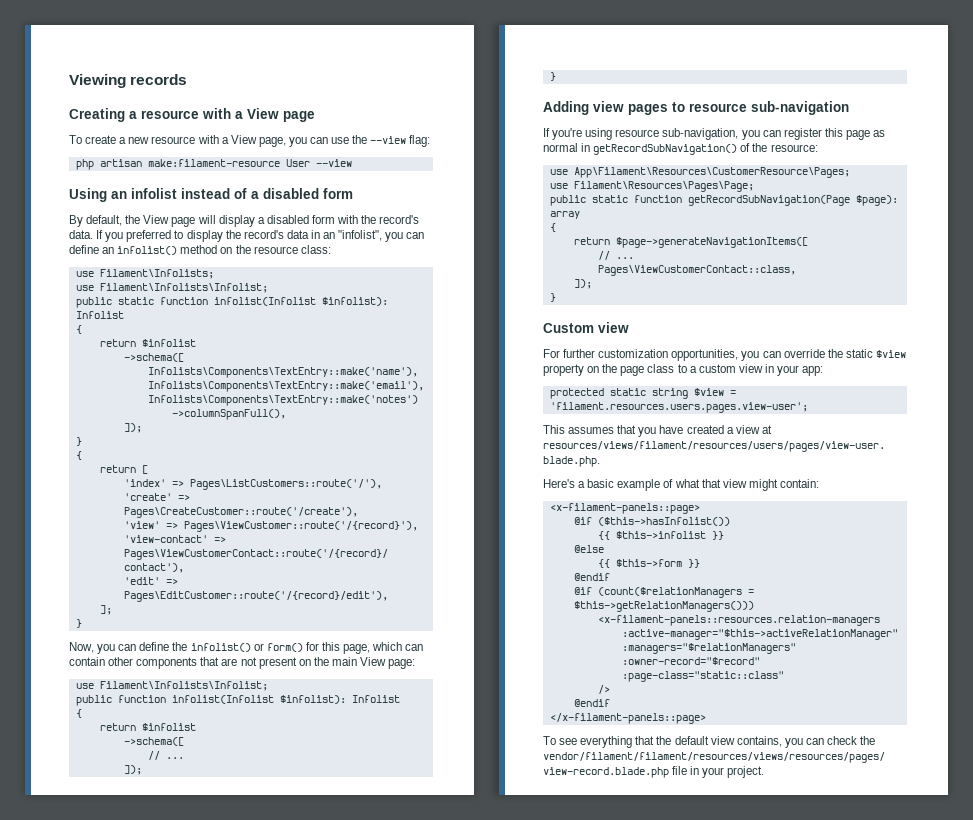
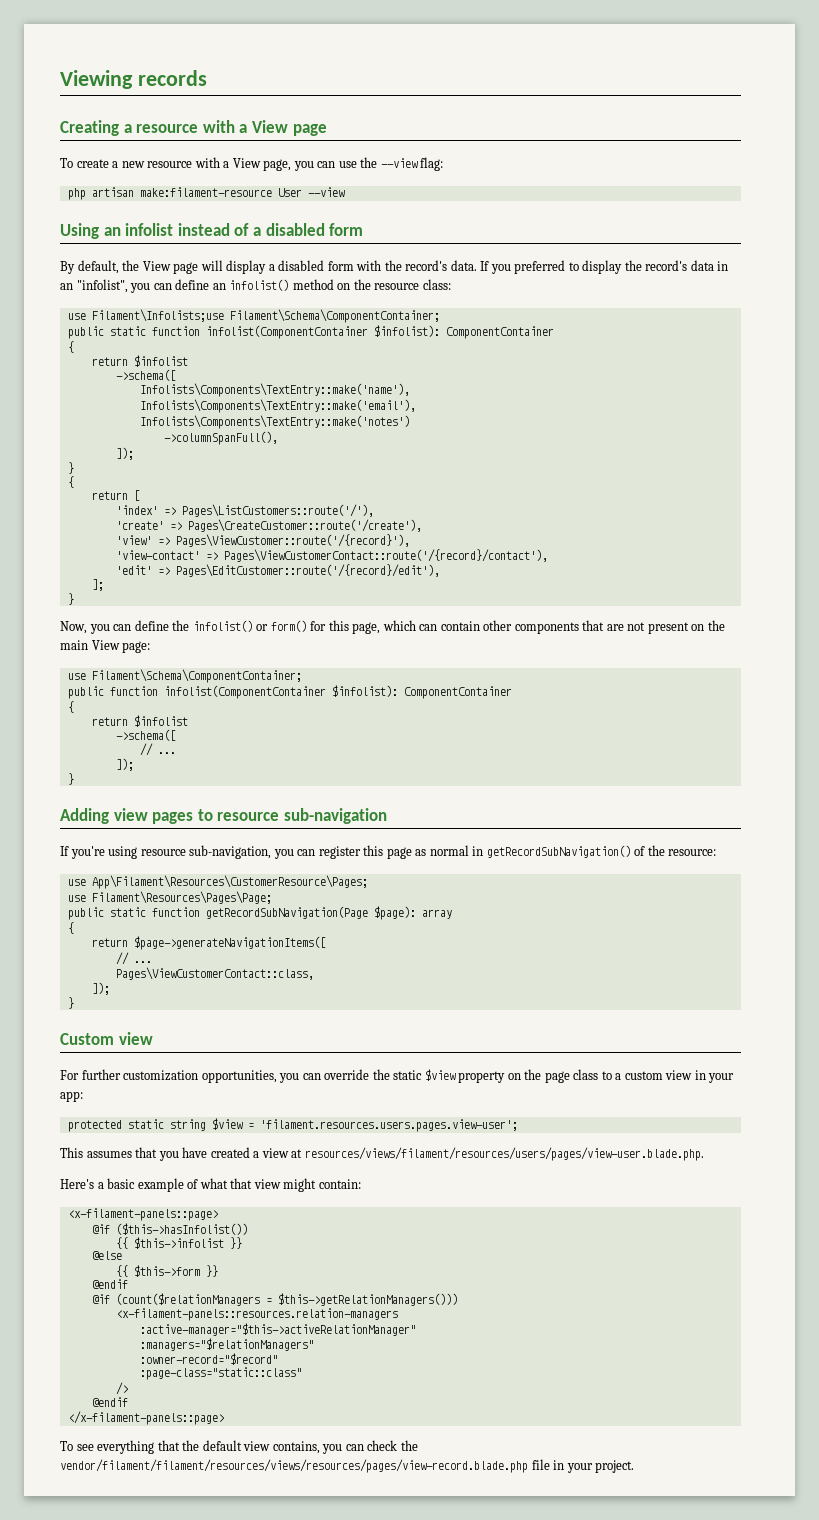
[99,269,214,279] [75,283,268,293] [75,297,388,308] [75,311,124,319] Filament\Infolists; // use Filament\Infolists\Infolist; // public static function infolist(Infolist $infolist): Infolist -> [91,309,440,323] [67,325,554,339] Filament\Infolists;use Filament\Schema\ComponentContainer; // public static function infolist(ComponentContainer $infolist): ComponentContainer
[99,681,268,691] Filament\Infolists\Infolist; -> [91,669,302,683] Filament\Schema\ComponentContainer;
[171,695,400,704] infolist(Infolist $infolist): Infolist -> [163,685,512,699] infolist(ComponentContainer $infolist): ComponentContainer

